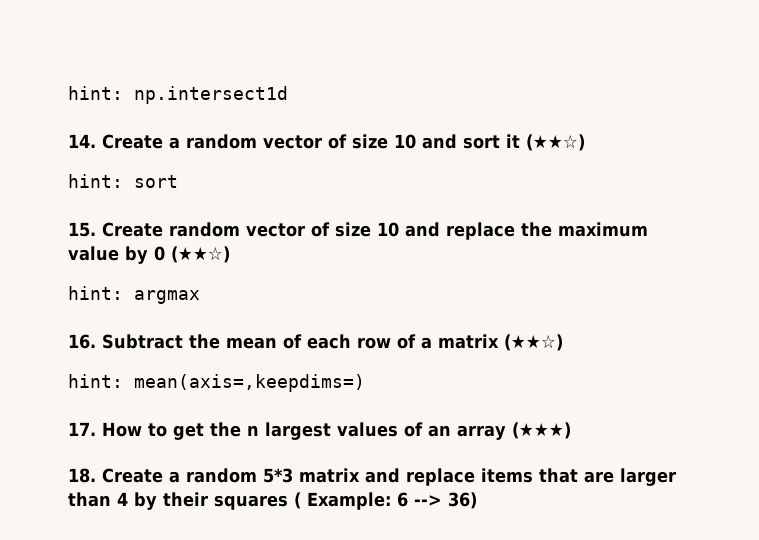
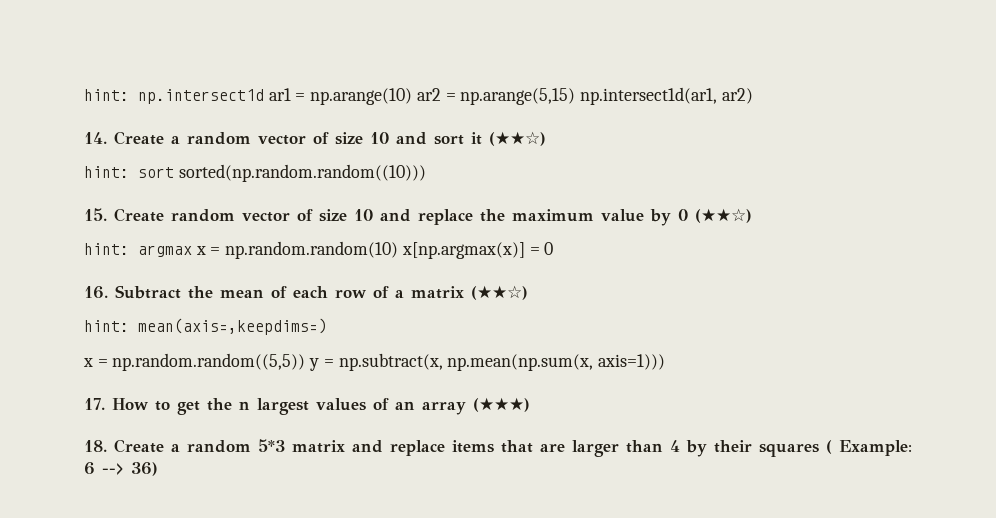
(288, 95) none -> [268,87,753,105] ar1 = np.arange(10) ar2 = np.arange(5,15) np.intersect1d(ar1, ar2)
(178, 181) none -> [178,164,426,182] sorted(np.random.random((10)))
(200, 297) none -> [195,241,554,259] x = np.random.random(10) x[np.argmax(x)] = 0
(365, 383) none -> [83,353,666,371] // x = np.random.random((5,5)) y = np.subtract(x, np.mean(np.sum(x, axis=1)))

